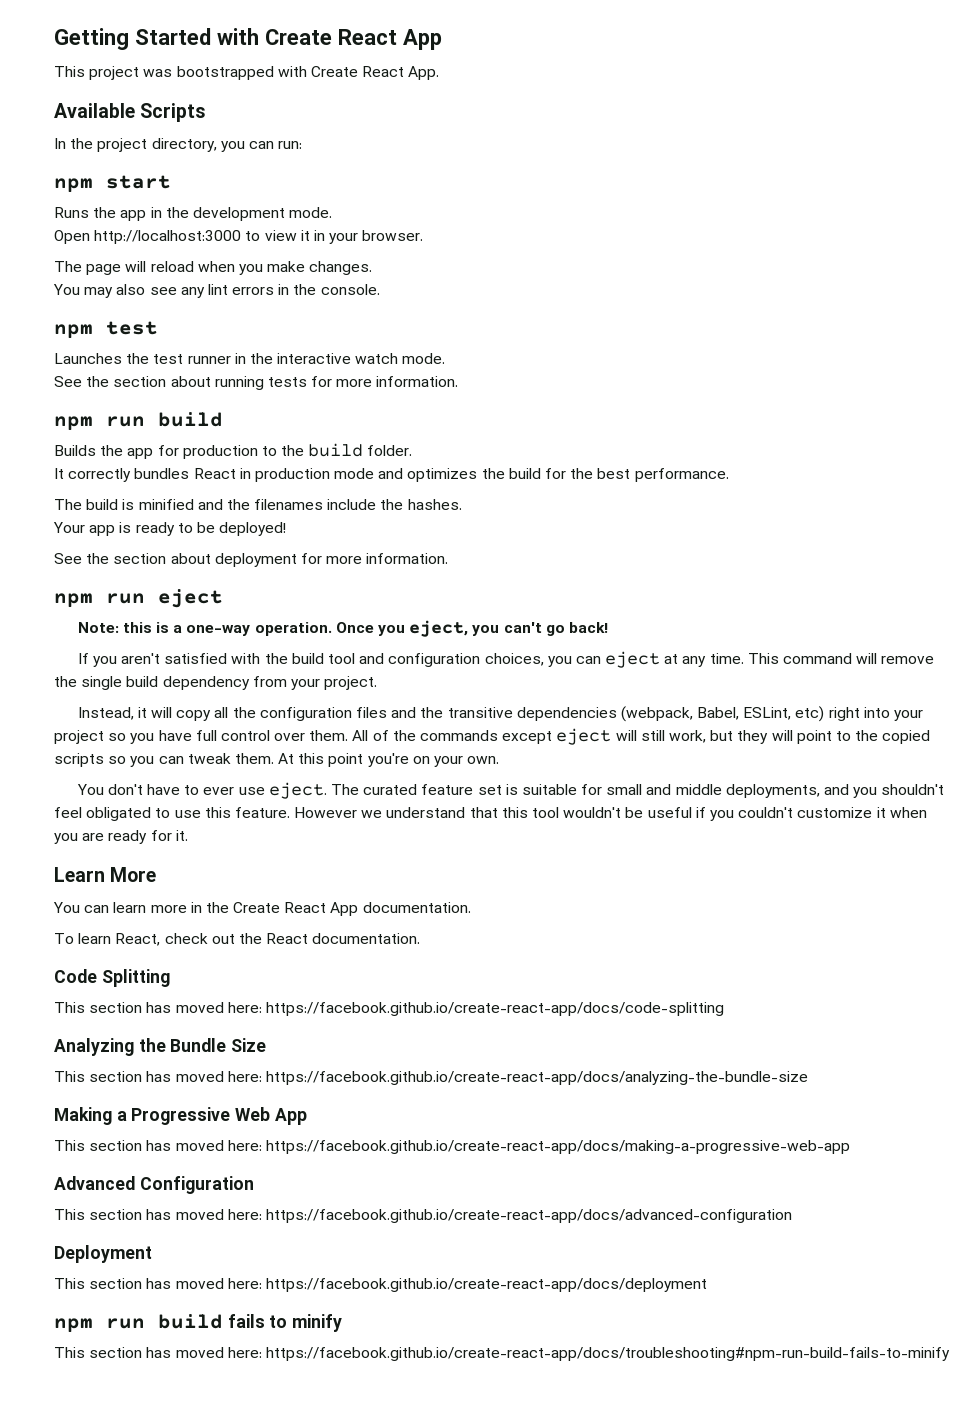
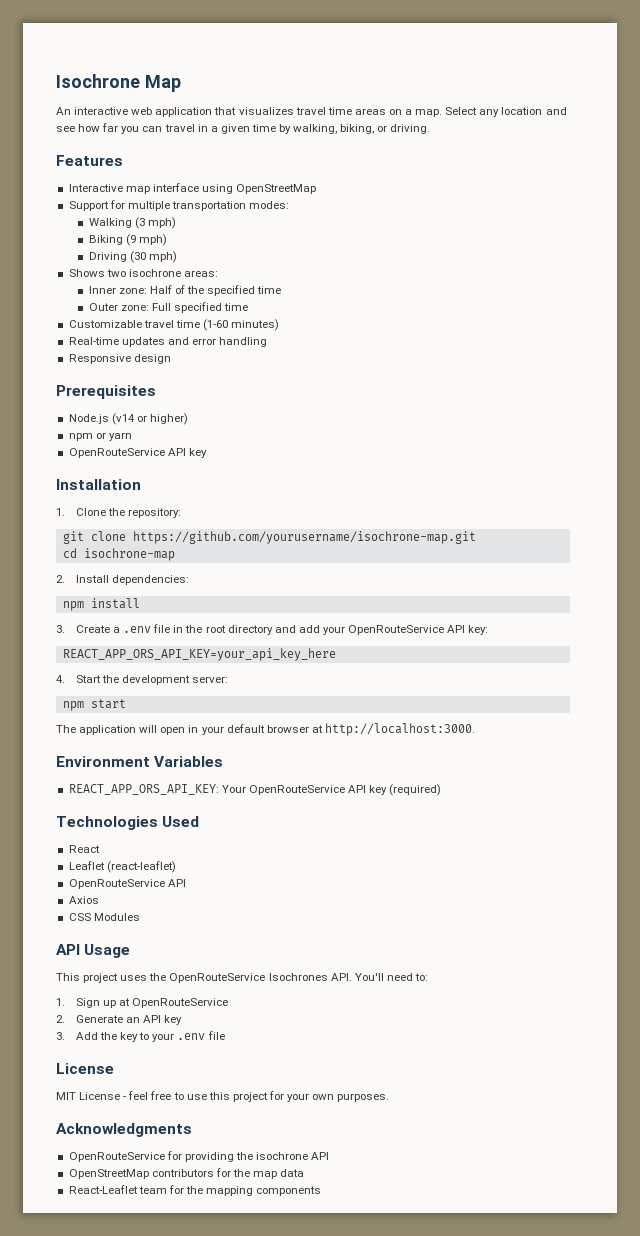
[54,28,442,50] [54,66,440,80] [54,103,206,122] [54,138,303,152] [54,175,171,192] [54,207,333,221] [54,230,424,244] [54,261,373,275] [53,284,380,298] [54,321,158,338] [54,353,446,364] [54,376,459,390] [54,412,223,430] [54,443,413,459] [54,468,729,482] [54,499,462,510] [53,522,287,536] [54,553,449,567] [54,589,223,608] [77,620,608,637] [77,651,935,668] [54,676,378,690] [77,706,923,722] [54,728,931,745] [54,753,500,767] [76,782,945,799] [54,807,927,821] [54,830,188,844] [54,867,157,882] [53,902,471,916] [54,933,421,946] [54,969,170,987] [54,1002,724,1016] [54,1038,267,1056] [54,1071,808,1085] [54,1107,307,1125] [54,1140,850,1154] [54,1176,254,1194] [54,1209,792,1223] [54,1245,152,1263] [54,1278,707,1292] [54,1314,343,1332] [54,1347,950,1361] Getting Started with Create React App // This project was bootstrapped with Create React App. // Available Scripts // In the project directory, you can run: // npm start // Runs the app in the development mode. // Open http://localhost:3000 to view it in your browser. // The page will reload when you make changes. // You may also see any lint errors in the console. // npm test // Launches the test runner in the interactive watch mode. // See the section about running tests for more information. // npm run build // Builds the app for production to the build folder. // It correctly bundles React in production mode and optimizes the build for the best performance. // The build is minified and the filenames include the hashes. // Your app is ready to be deployed! // See the section about deployment for more information. // npm run eject // Note: this is a one-way operation. Once you eject, you can't go back! // If you aren't satisfied with the build tool and configuration choices, you can eject at any time. This command will remove the single build dependency from your project. // Instead, it will copy all the configuration files and the transitive dependencies (webpack, Babel, ESLint, etc) right into your project so you have full control over them. All of the commands except eject will still work, but they will point to the copied scripts so you can tweak them. At this point you're on your own. // You don't have to ever use eject. The curated feature set is suitable for small and middle deployments, and you shouldn't feel obligated to use this feature. However we understand that this tool wouldn't be useful if you couldn't customize it when you are ready for it. // Learn More // You can learn more in the Create React App documentation. // To learn React, check out the React documentation. // Code Splitting // This section has moved here: https://facebook.github.io/create-react-app/docs/code-splitting // Analyzing the Bundle Size // This section has moved here: https://facebook.github.io/create-react-app/docs/analyzing-the-bundle-size // Making a Progressive Web App // This section has moved here: https://facebook.github.io/create-react-app/docs/making-a-progressive-web-app // Advanced Configuration // This section has moved here: https://facebook.github.io/create-react-app/docs/advanced-configuration // Deployment // This section has moved here: https://facebook.github.io/create-react-app/docs/deployment // npm run build fails to minify // This section has moved here: https://facebook.github.io/create-react-app/docs/troubleshooting#npm-run-build-fails-to-minify -> [56,74,181,92] [56,107,567,117] [56,123,431,134] [56,155,123,166] [68,183,317,194] [68,200,290,211] [88,217,176,229] [88,234,167,246] [88,251,177,263] [68,269,218,277] [88,285,282,296] [88,302,249,313] [68,319,280,331] [68,337,268,347] [68,354,171,364] [56,385,156,399] [68,413,188,425] [68,432,132,441] [68,448,207,458] [56,479,141,490] [56,508,182,518] [62,531,476,544] [62,548,175,561] [56,575,190,585] [62,598,140,611] [56,624,489,635] [62,648,336,661] [56,675,229,685] [62,699,126,711] [56,723,475,736] [56,756,224,767] [68,784,442,796] [56,816,200,830] [68,845,100,853] [68,861,176,873] [68,879,186,889] [68,896,99,904] [68,913,140,921] [56,944,131,958] [56,973,428,983] [56,998,229,1008] [56,1015,183,1025] [56,1031,225,1042] [56,1063,114,1074] [56,1091,390,1102] [56,1123,192,1137] [68,1151,330,1162] [68,1168,305,1179] [68,1185,322,1196] Isochrone Map // An interactive web application that visualizes travel time areas on a map. Select any location and see how far you can travel in a given time by walking, biking, or driving. // Features // Interactive map interface using OpenStreetMap // Support for multiple transportation modes: // Walking (3 mph) // Biking (9 mph) // Driving (30 mph) // Shows two isochrone areas: // Inner zone: Half of the specified time // Outer zone: Full specified time // Customizable travel time (1-60 minutes) // Real-time updates and error handling // Responsive design // Prerequisites // Node.js (v14 or higher) // npm or yarn // OpenRouteService API key // Installation // 1. Clone the repository: // git clone https://github.com/yourusername/isochrone-map.git // cd isochrone-map // 2. Install dependencies: // npm install // 3. Create a .env file in the root directory and add your OpenRouteService API key: // REACT_APP_ORS_API_KEY=your_api_key_here // 4. Start the development server: // npm start // The application will open in your default browser at http://localhost:3000. // Environment Variables // REACT_APP_ORS_API_KEY: Your OpenRouteService API key (required) // Technologies Used // React // Leaflet (react-leaflet) // OpenRouteService API // Axios // CSS Modules // API Usage // This project uses the OpenRouteService Isochrones API. You'll need to: // 1. Sign up at OpenRouteService // 2. Generate an API key // 3. Add the key to your .env file // License // MIT License - feel free to use this project for your own purposes. // Acknowledgments // OpenRouteService for providing the isochrone API // OpenStreetMap contributors for the map data // React-Leaflet team for the mapping components

